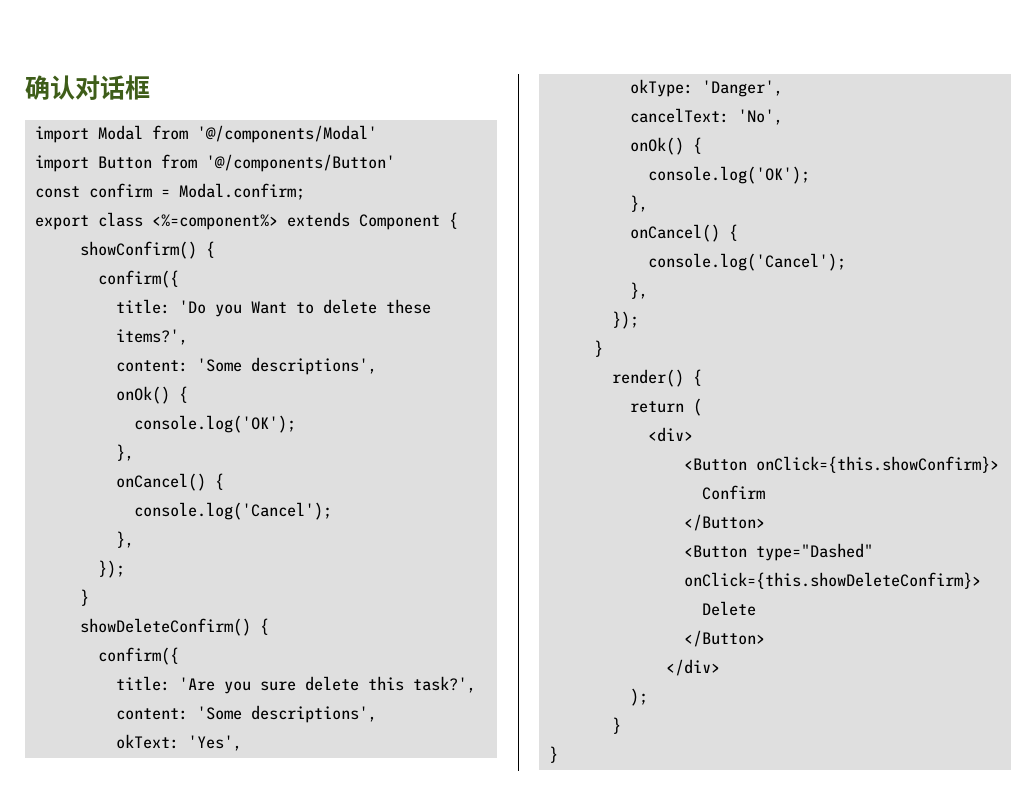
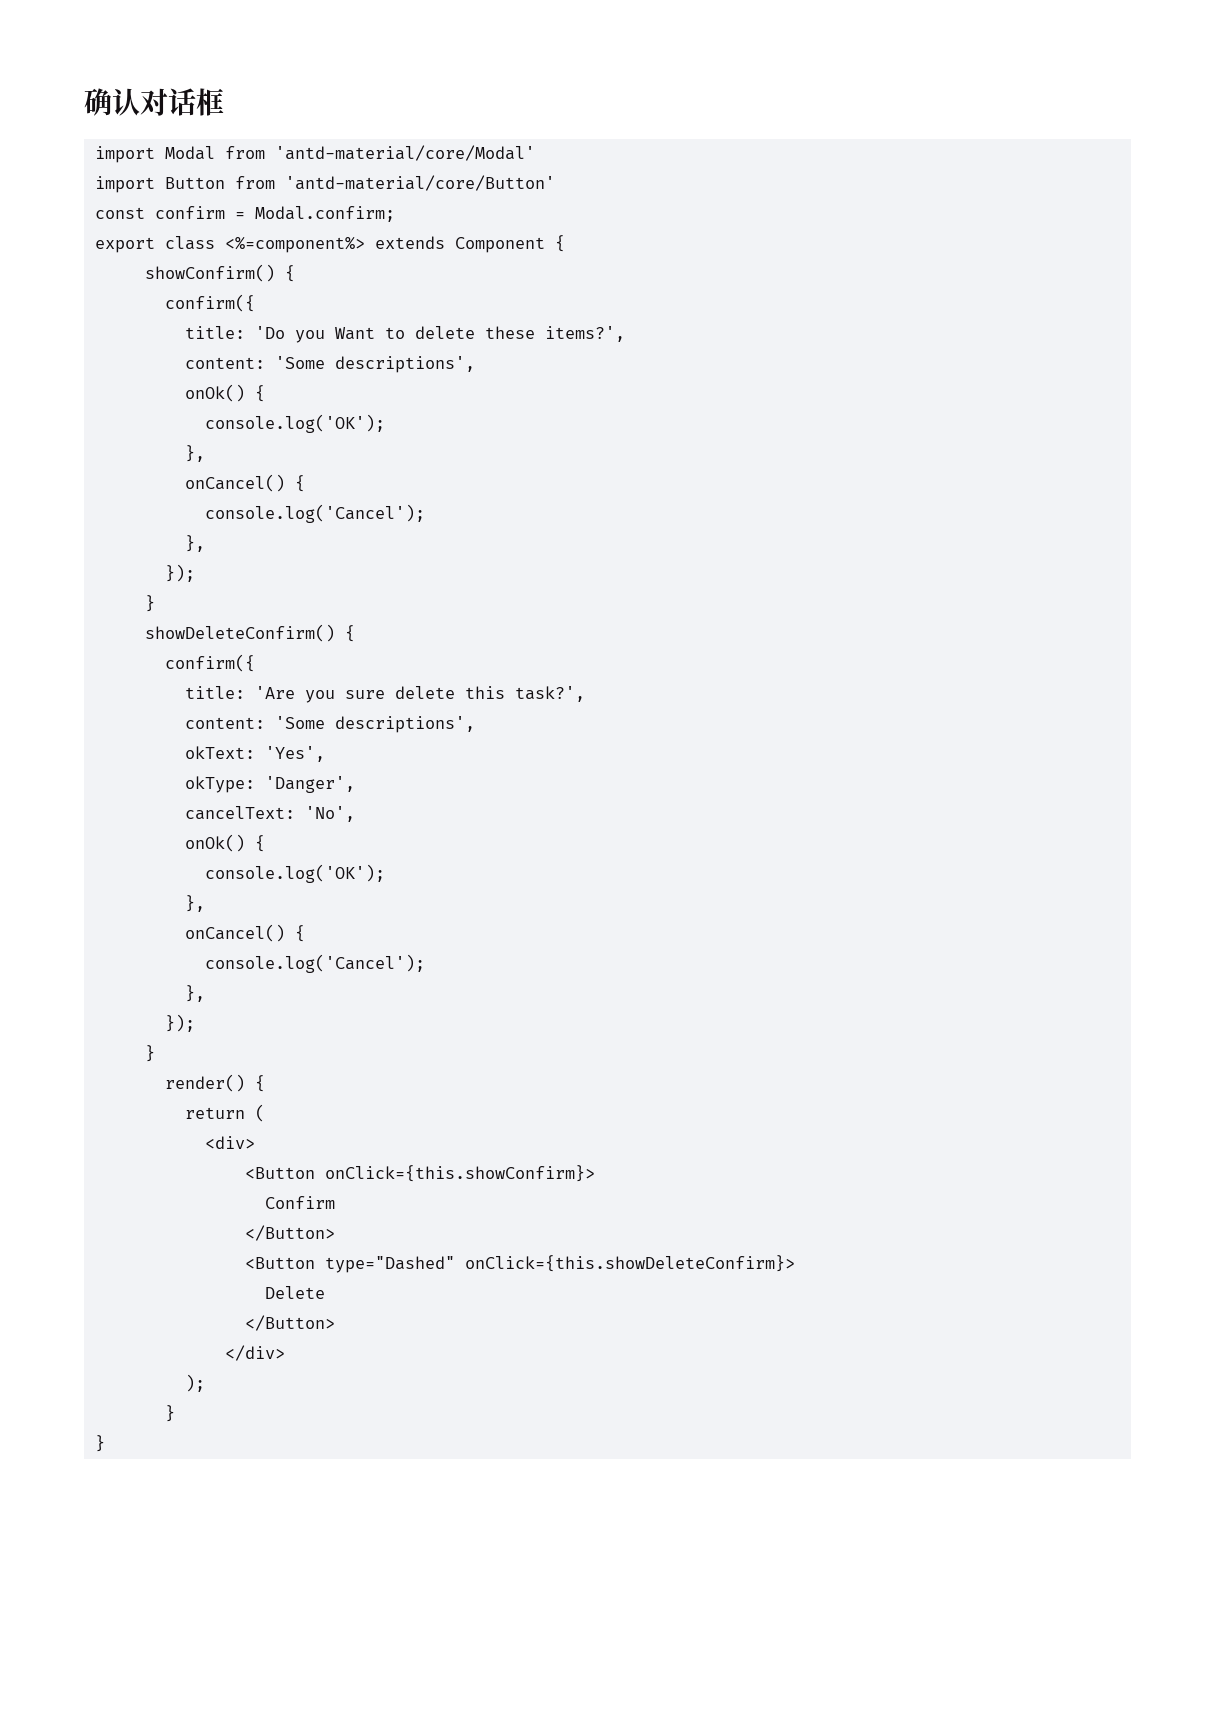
[196,125,377,143] '@/components/Modal' -> [274,145,535,161] 'antd-material/core/Modal'
[205,154,395,172] '@/components/Button' -> [284,175,555,191] 'antd-material/core/Button'

